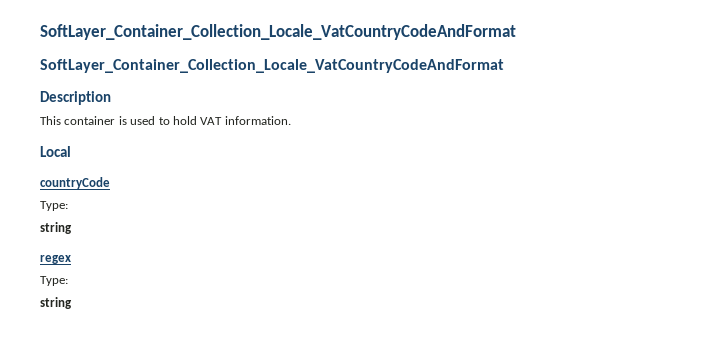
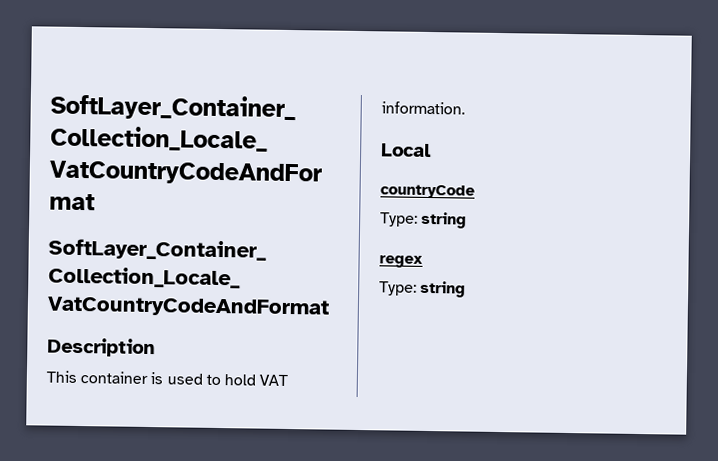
(68, 206) // -> (418, 219) none
(68, 281) // -> (417, 288) none

